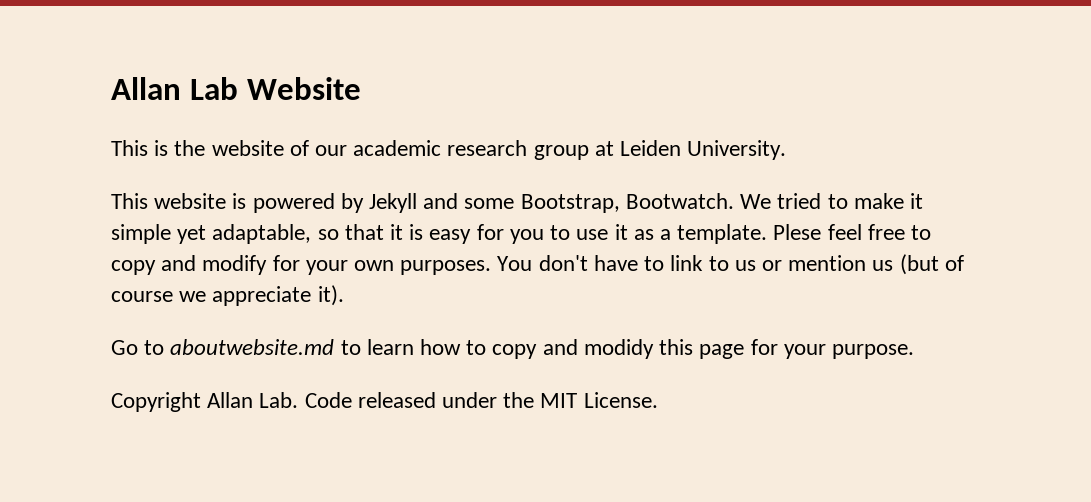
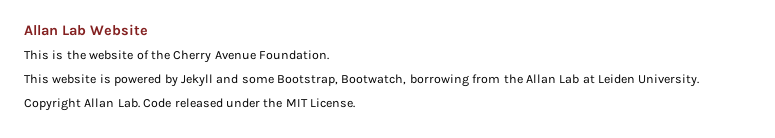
[315,140,787,160] our academic research group at Leiden University. -> [150,50,329,63] the Cherry Avenue Foundation.
[625,193,923,209] [111,224,931,244] [111,254,964,275] [111,285,344,306] [111,339,914,359] Bootwatch. We tried to make it simple yet adaptable, so that it is easy for you to use it as a template. Plese feel free to copy and modify for your own purposes. You don't have to link to us or mention us (but of course we appreciate it). // Go to aboutwebsite.md to learn how to copy and modidy this page for your purpose. -> [341,74,700,87] Bootwatch, borrowing from the Allan Lab at Leiden University.

